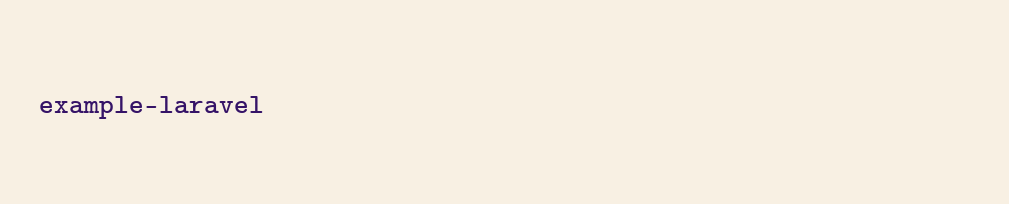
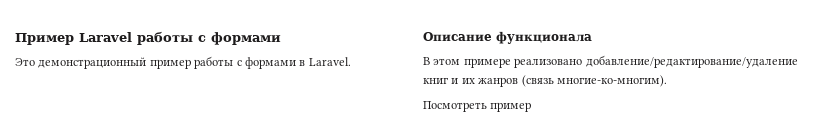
[39,96,264,119] example-laravel -> [15,31,281,45] [15,56,351,69] [423,31,592,44] [423,55,798,68] [423,75,667,87] [423,101,532,112] Пример Laravel работы с формами // Это демонстрационный пример работы с формами в Laravel. // Описание функционала // В этом примере реализовано добавление/редактирование/удаление книг и их жанров (связь многие-ко-многим). // Посмотреть пример

